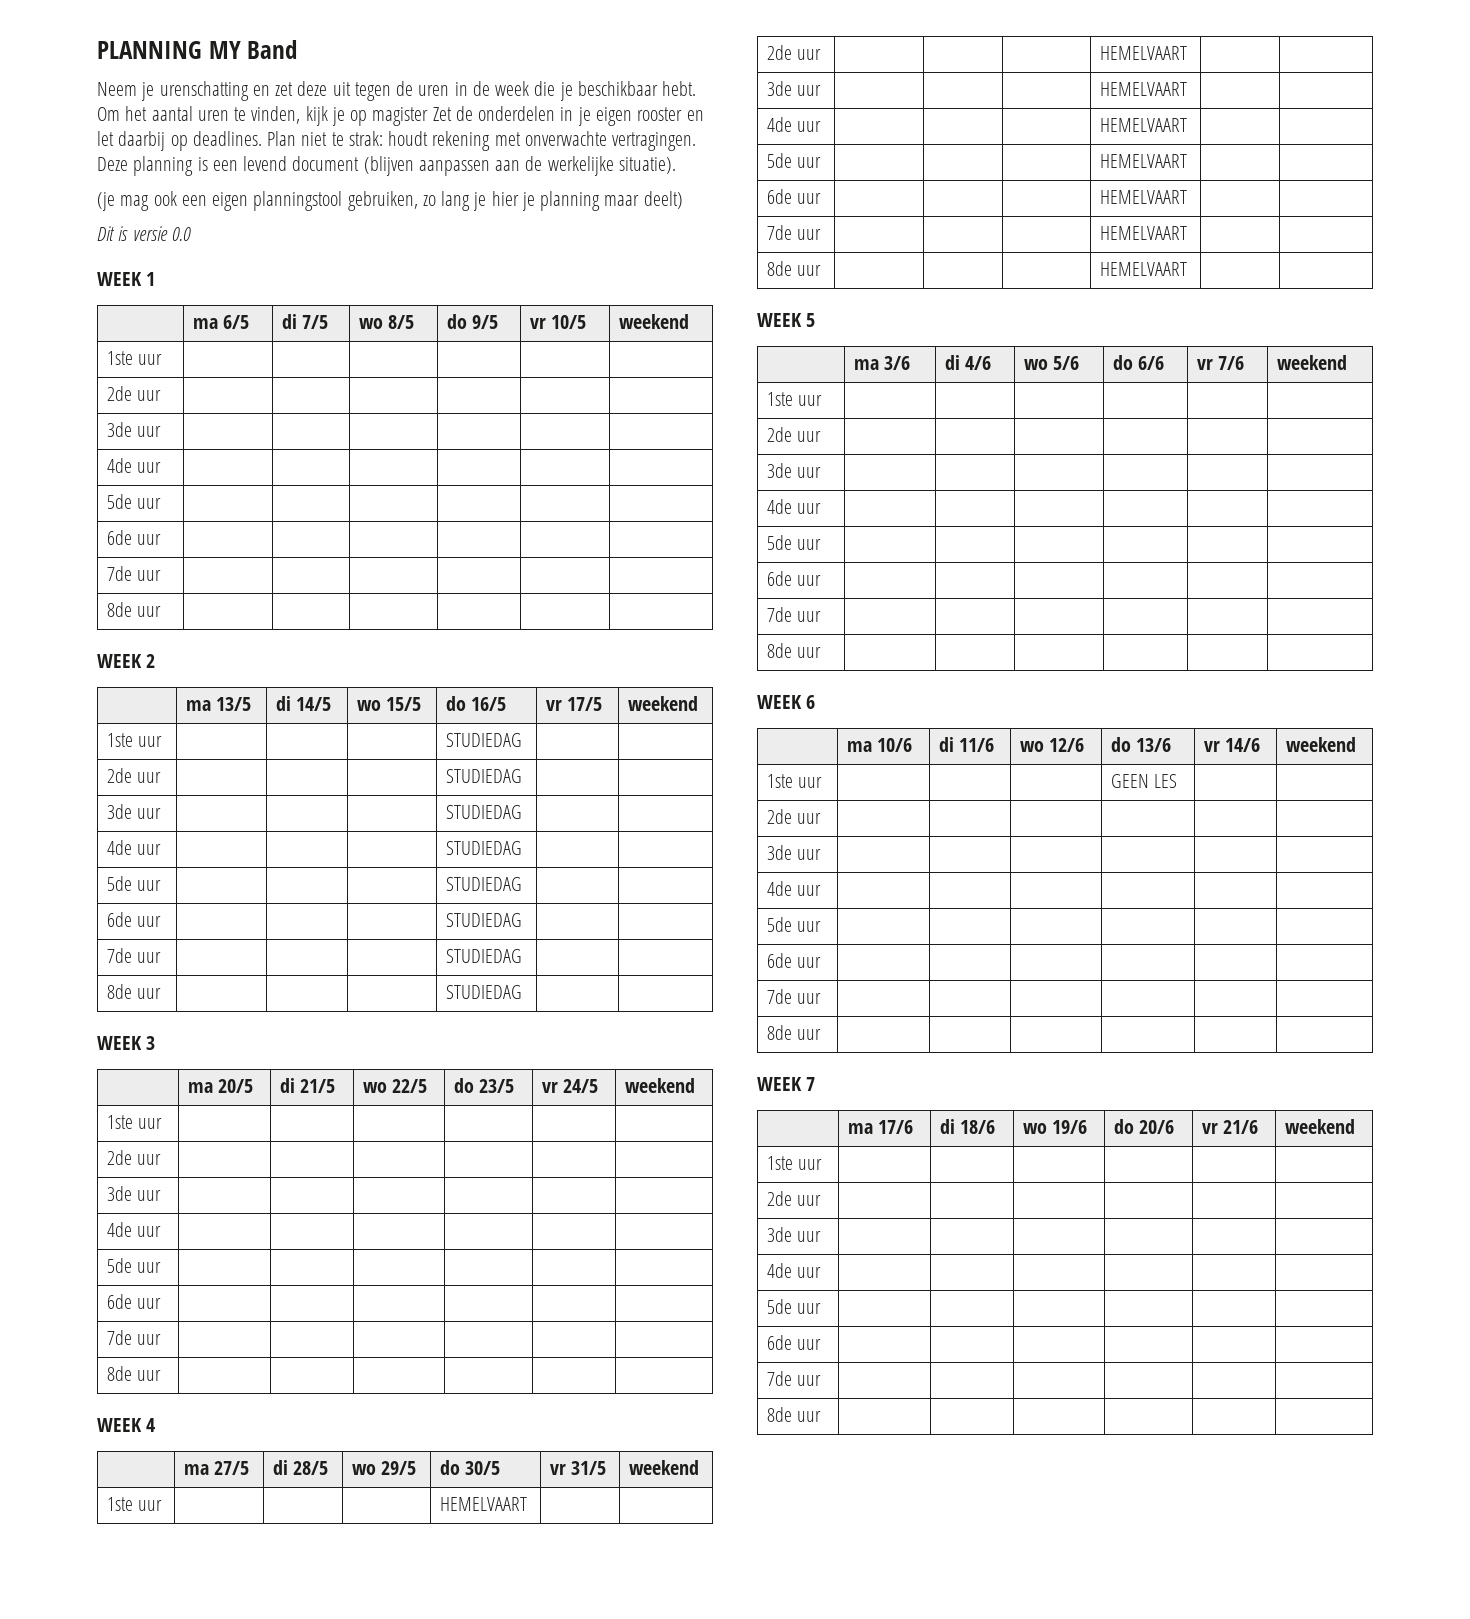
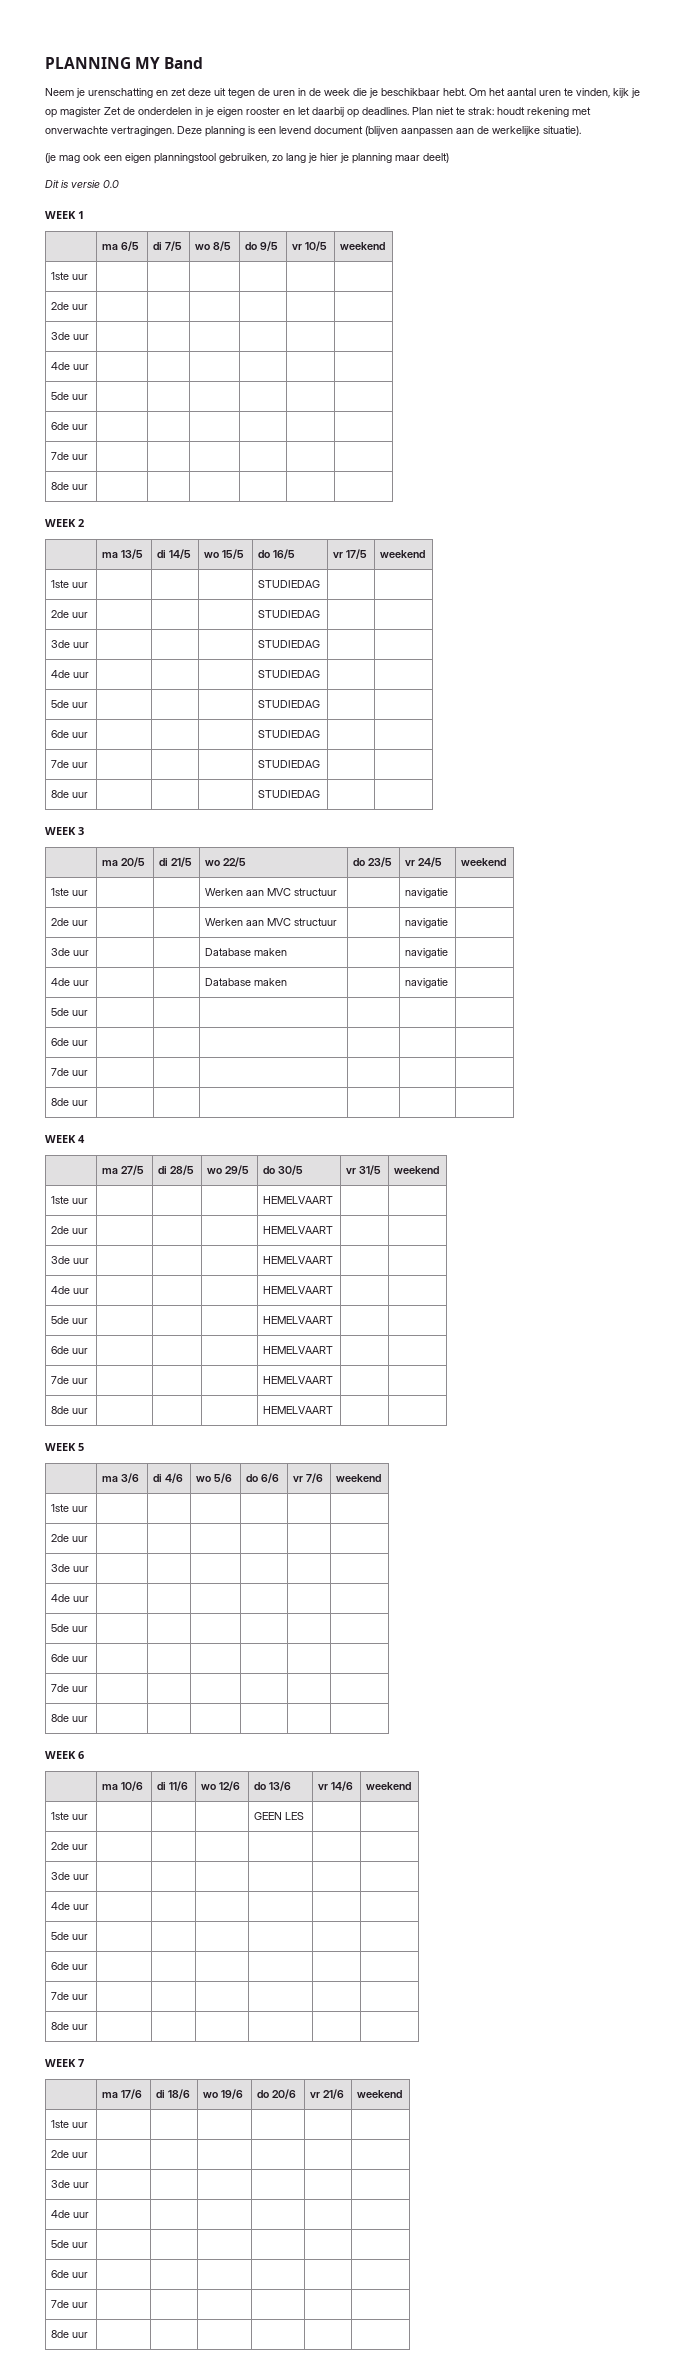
[106,1150,161,1165] [106,1186,161,1201] [106,1222,161,1237] | | | // 2de uur | | | | | | // 3de uur | | | | | | // 4de uur | | | | | -> [204,888,337,896] [404,888,448,898] [50,918,88,926] [204,918,337,926] [404,918,448,928] [50,948,89,956] [204,948,287,956] [404,948,448,958] [50,978,89,986] [204,978,287,986] [404,978,448,988] Werken aan MVC structuur | | navigatie | // 2de uur | | | Werken aan MVC structuur | | navigatie | // 3de uur | | | Database maken | | navigatie | // 4de uur | | | Database maken | | navigatie

